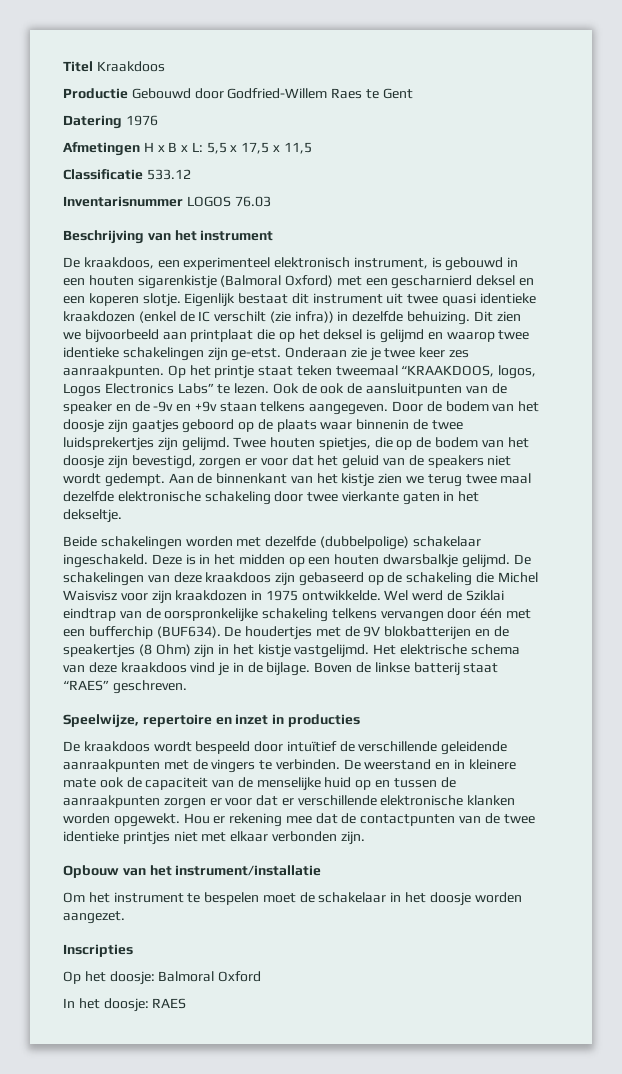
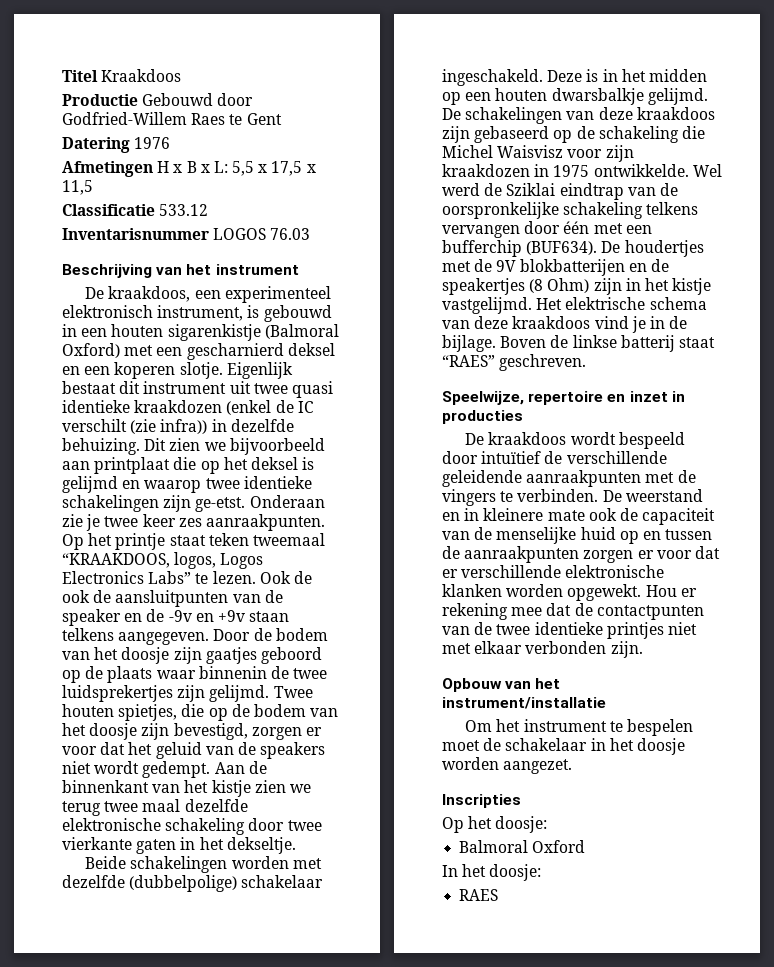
(155, 978) none -> (548, 824) //
(149, 1005) none -> (542, 872) //

